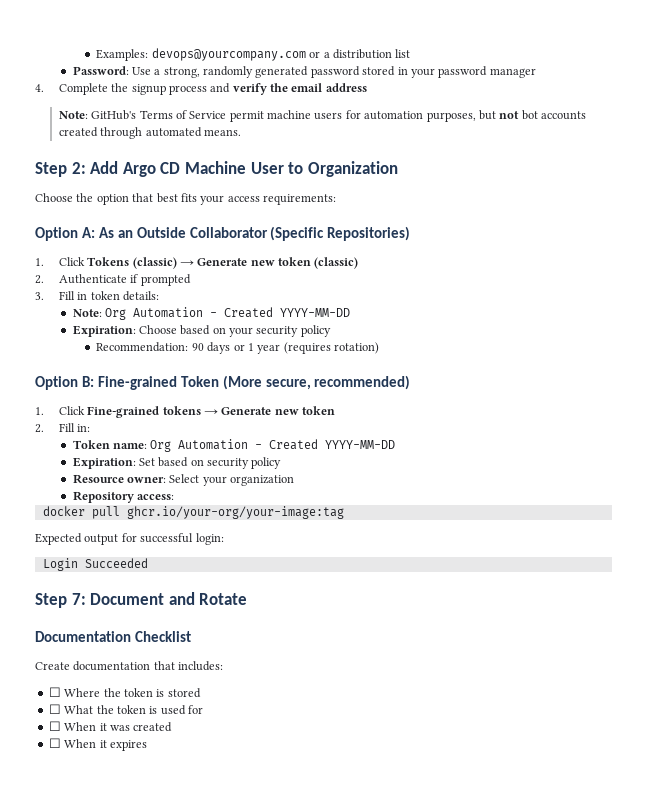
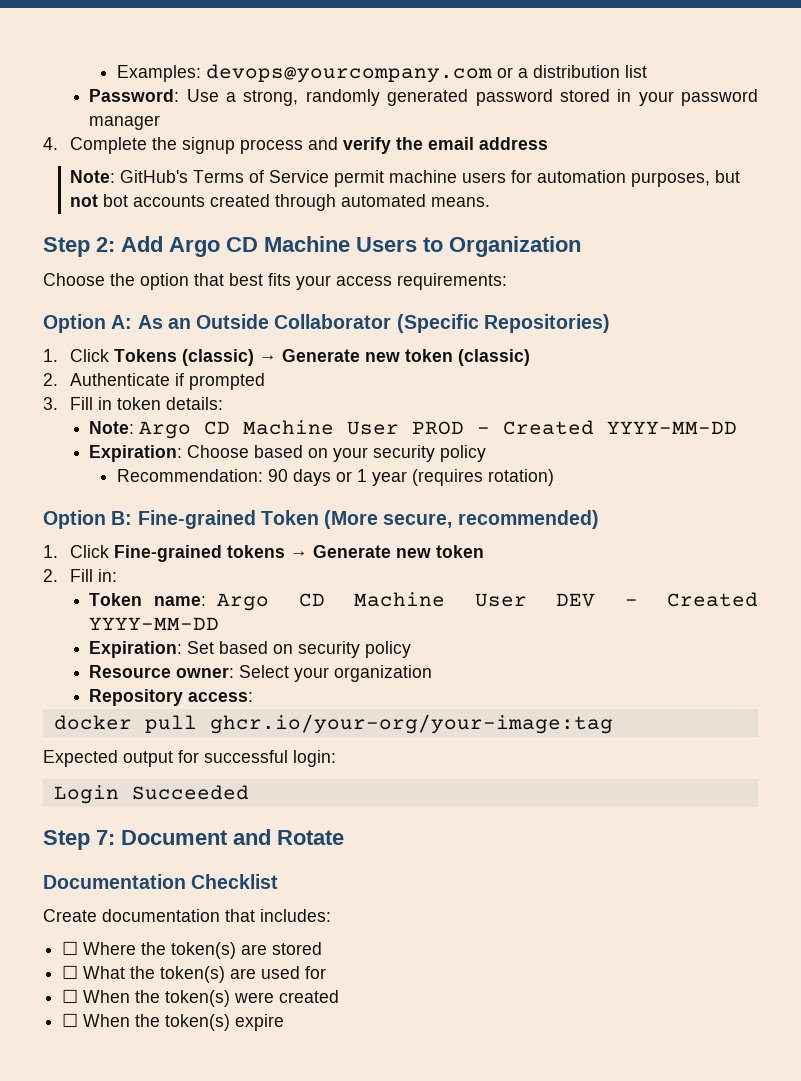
[250,162,284,174] User -> [356,237,417,252] Users
[104,307,203,320] Org Automation -> [139,420,465,439] Argo CD Machine User PROD
[150,439,249,452] Org Automation -> [217,592,596,611] Argo CD Machine User DEV
[123,688,165,697] token is -> [171,942,268,959] token(s) are
[116,705,158,714] token is -> [160,966,257,983] token(s) are
[99,723,130,731] it was -> [135,990,275,1007] the token(s) were
[99,740,147,751] it expires -> [135,1014,285,1031] the token(s) expire

